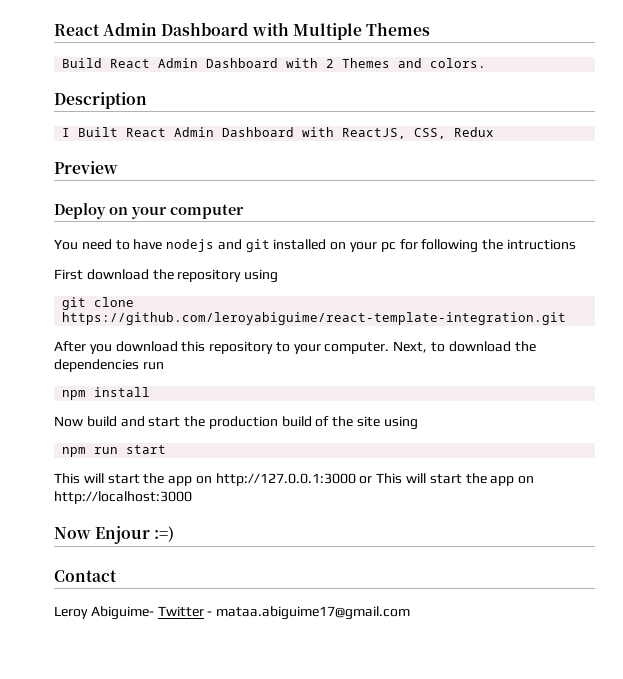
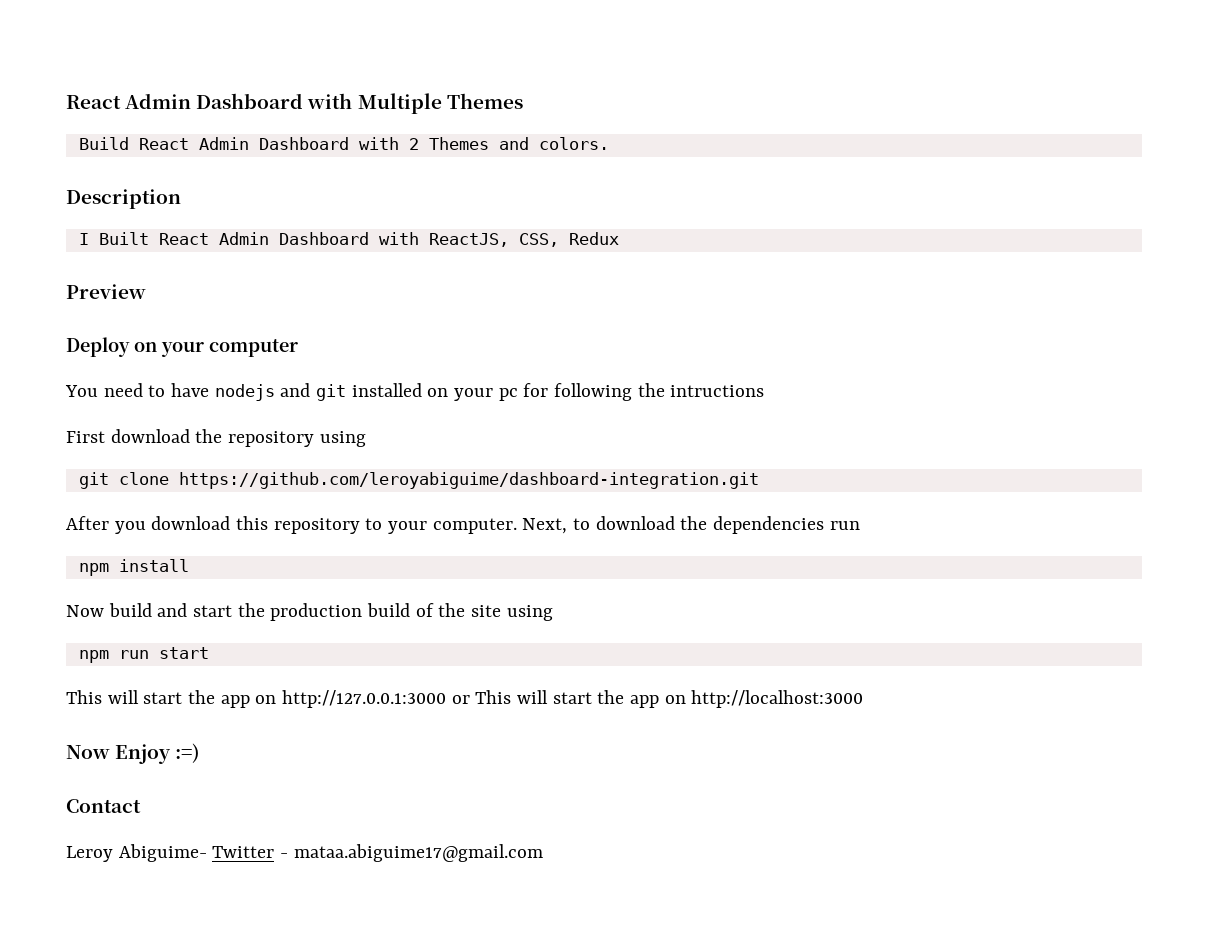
[62,312,567,325] https://github.com/leroyabiguime/react-template-integration.git -> [178,472,759,489] https://github.com/leroyabiguime/dashboard-integration.git
[95,526,151,544] Enjour -> [115,744,172,764] Enjoy

